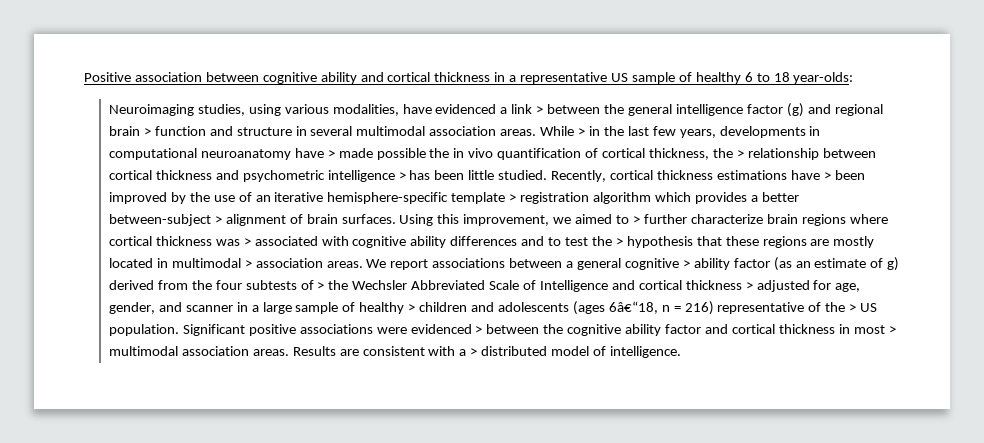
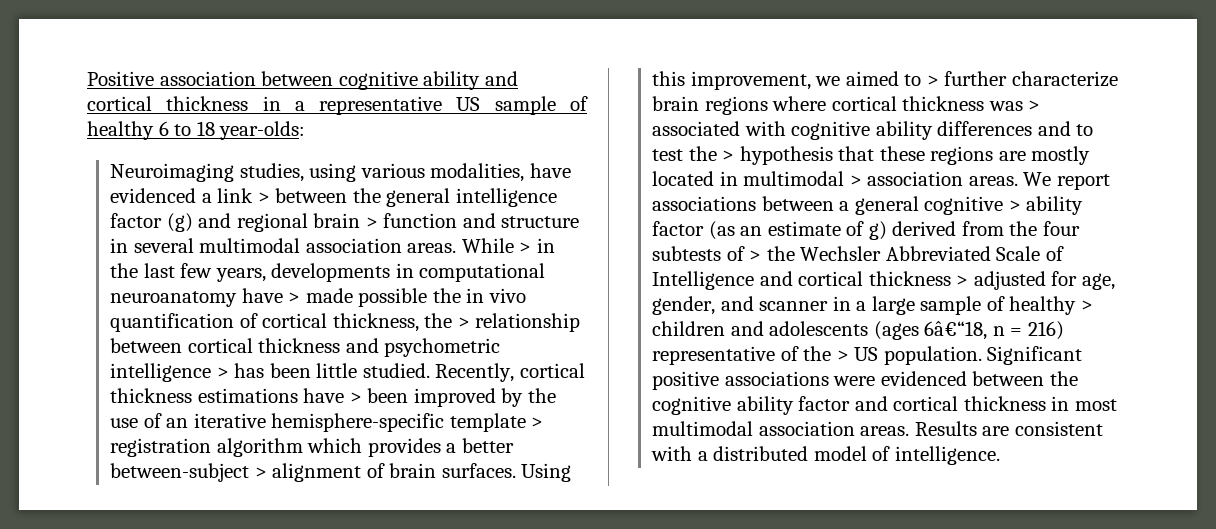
[475,326,483,334] > -> (967, 378) none
[888,326,896,334] > -> (1117, 405) none
[470,348,478,356] > -> (708, 456) none

